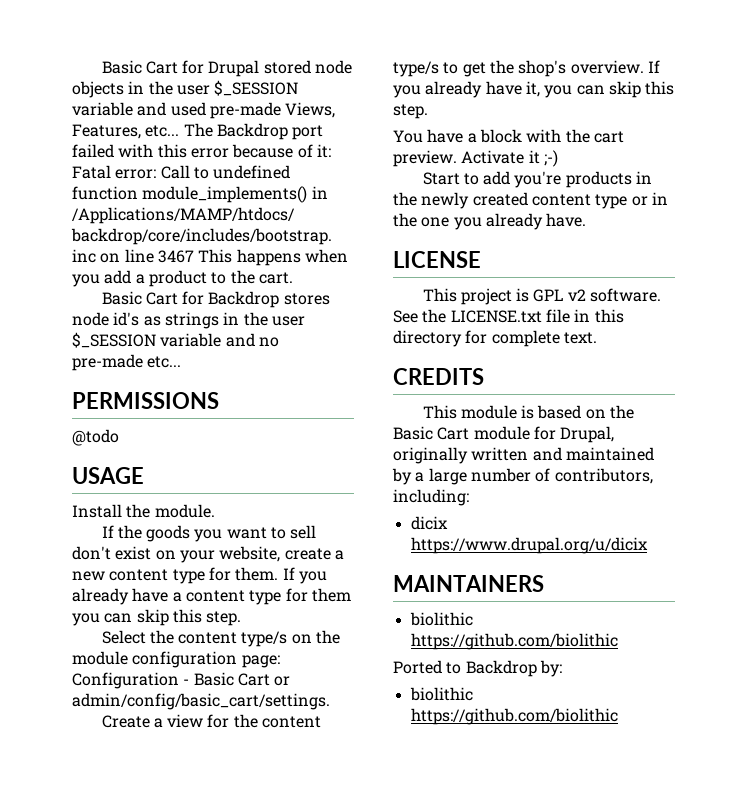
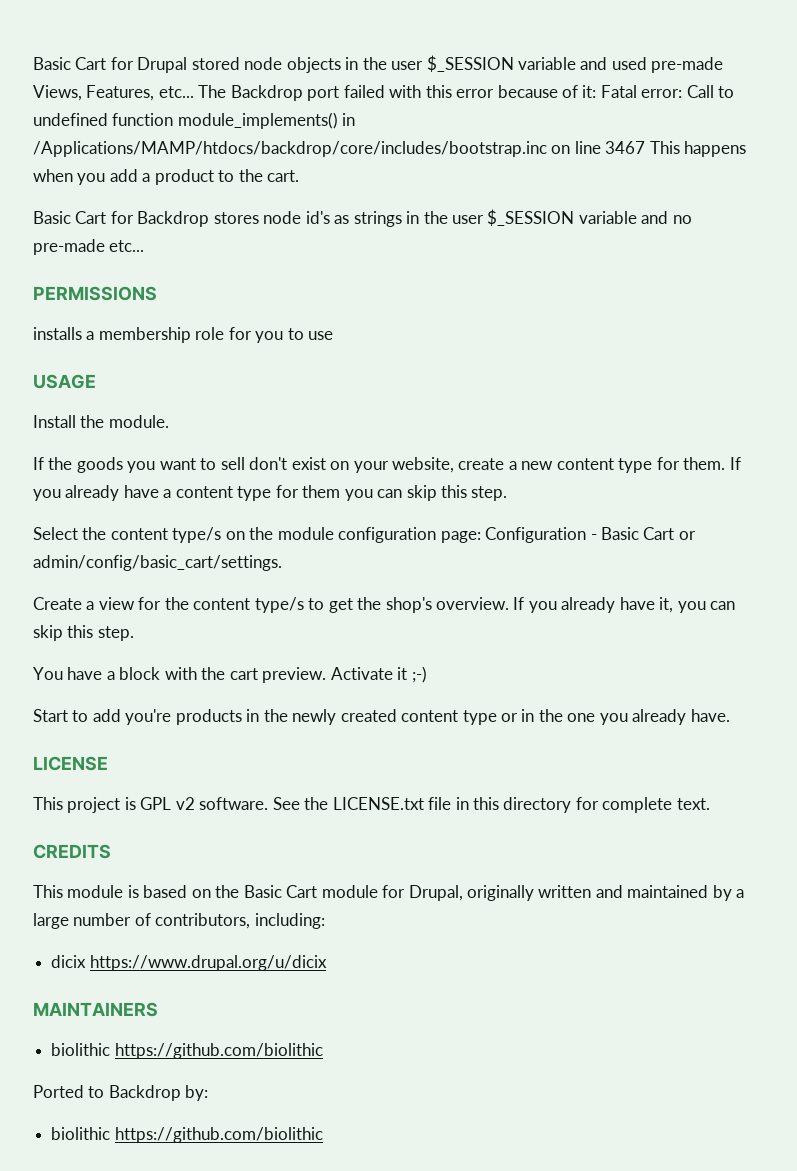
[72,429,119,446] @todo -> [33,327,334,343] installs a membership role for you to use

